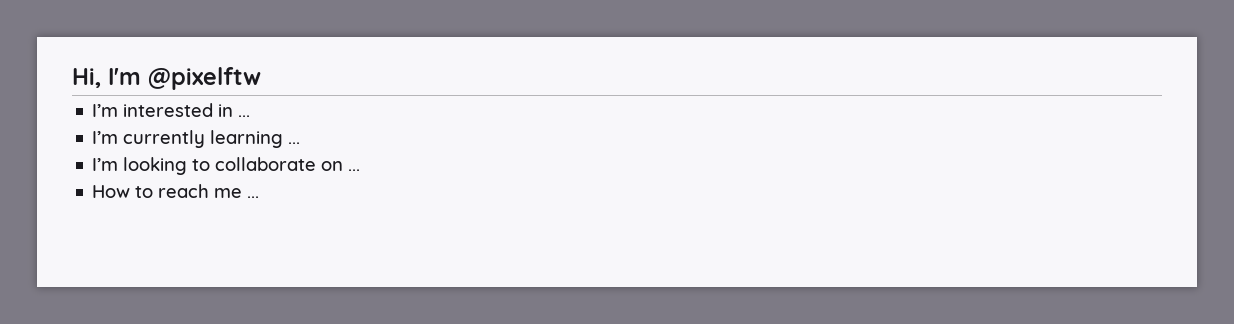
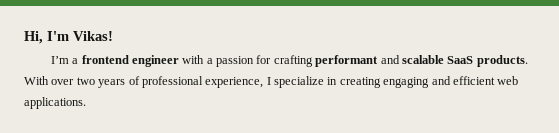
[148,67,261,90] [92,103,251,117] [92,130,301,148] [92,157,361,175] [92,184,260,198] @pixelftw // I’m interested in ... // I’m currently learning ... // I’m looking to collaborate on ... // How to reach me ... -> [73,31,113,41] [50,55,528,67] [24,76,519,88] [24,97,86,109] Vikas! // I’m a frontend engineer with a passion for crafting performant and scalable SaaS products. With over two years of professional experience, I specialize in creating engaging and efficient web applications.

